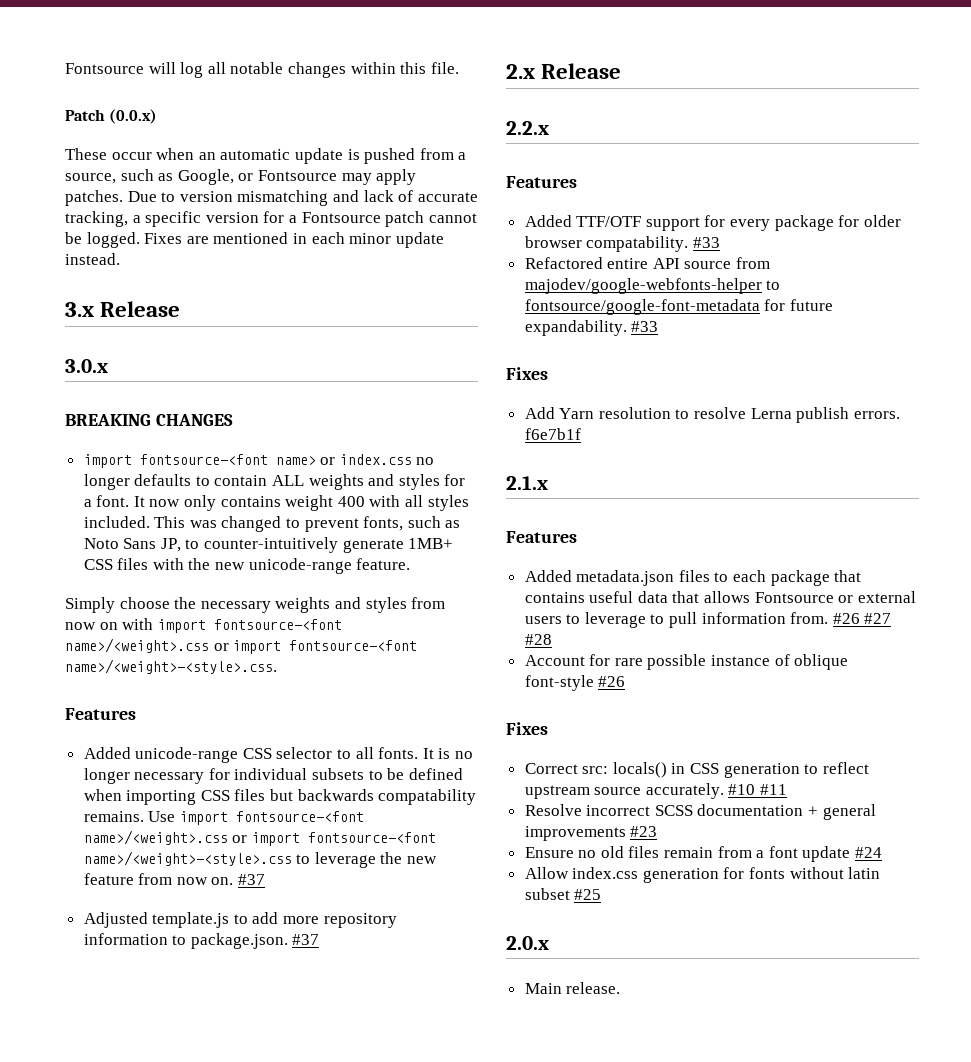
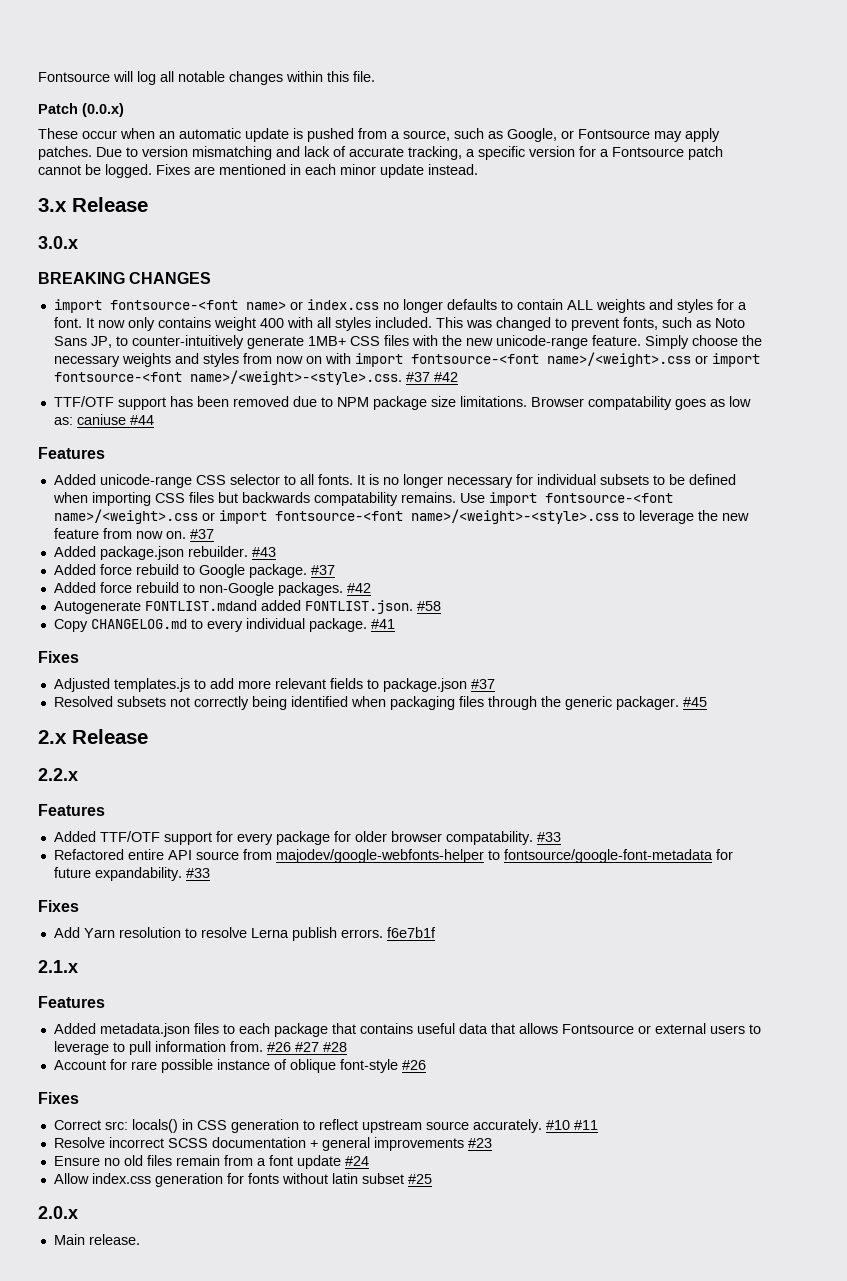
(411, 564) // -> (641, 340) none
(277, 666) none -> [405,372,458,382] [53,396,751,410] [53,414,154,425] #37 #42 // TTF/OTF support has been removed due to NPM package size limitations. Browser compatability goes as low as: caniuse #44
(266, 879) none -> [53,546,276,560] [53,564,335,578] [53,582,371,596] [53,600,441,614] [53,618,395,632] [38,651,79,663] // Added package.json rebuilder. #43 // Added force rebuild to Google package. #37 // Added force rebuild to non-Google packages. #42 // Autogenerate FONTLIST.mdand added FONTLIST.json. #58 // Copy CHANGELOG.md to every individual package. #41 // Fixes
[152,912,230,928] template.js -> [113,678,190,692] templates.js
[323,913,397,928] [83,933,320,949] repository information to package.json. #37 -> [274,678,495,692] [53,696,707,710] relevant fields to package.json #37 // Resolved subsets not correctly being identified when packaging files through the generic packager. #45

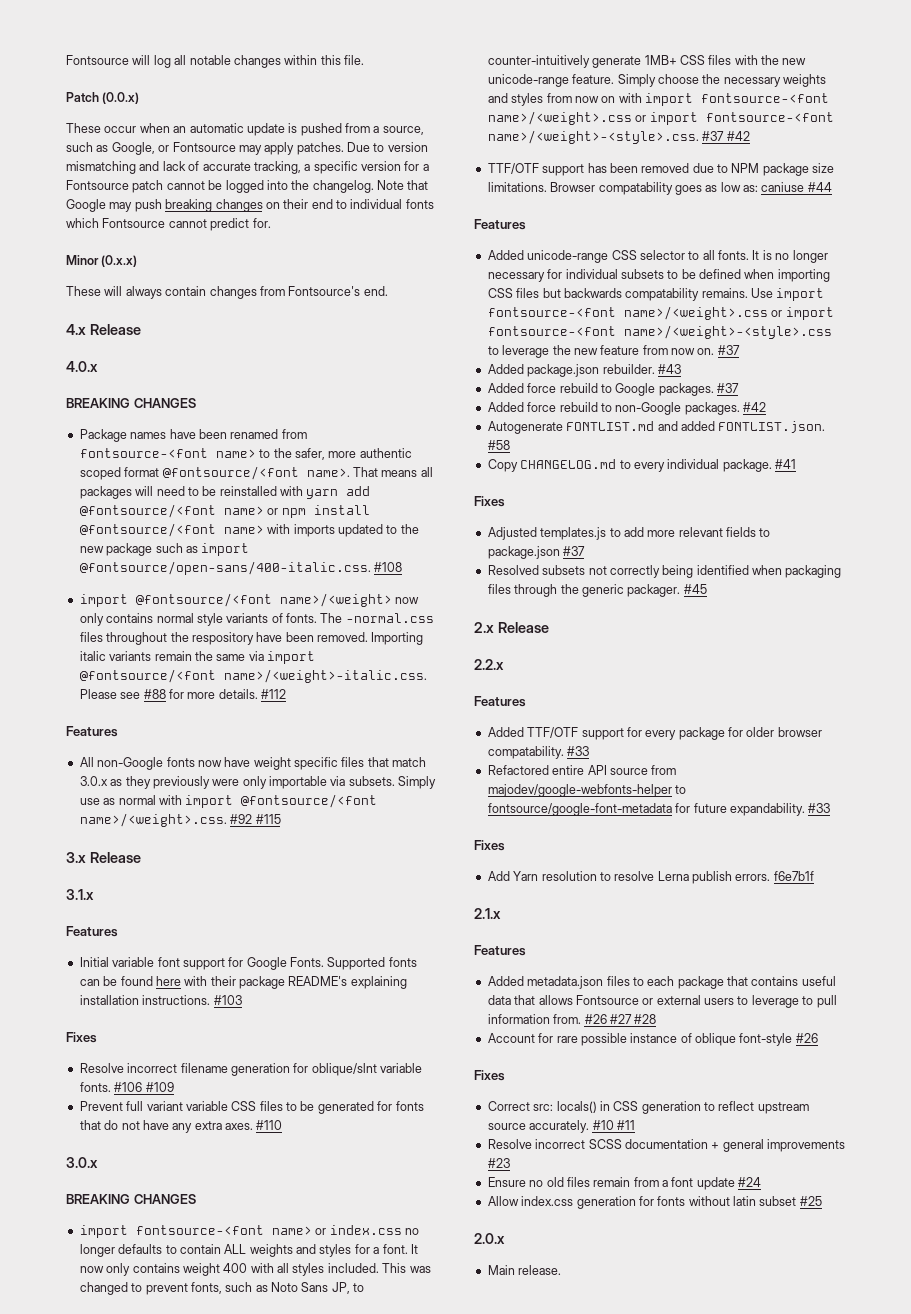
[105,164,478,178] [38,197,148,212] logged. Fixes are mentioned in each minor update instead. // 3.x Release -> [225,180,429,193] [66,199,434,212] [66,218,271,231] [66,255,138,267] [66,286,388,299] [66,324,141,335] [66,361,98,372] [66,398,196,408] [79,429,307,442] [79,448,412,460] [79,466,433,480] [79,486,371,499] [79,504,370,518] [79,523,419,537] [79,543,250,556] [79,561,403,575] [79,593,420,607] [79,613,434,626] [79,632,424,645] [79,651,315,664] [79,669,427,683] [79,689,286,699] [66,726,118,737] [79,757,427,770] [79,776,437,789] [79,794,378,808] [79,813,281,827] [66,852,141,863] [66,889,94,900] [66,926,118,937] [79,957,417,970] [79,976,407,989] [79,995,242,1005] [66,1032,97,1043] [79,1063,422,1076] [79,1082,174,1092] [79,1101,424,1114] [79,1120,283,1133] logged into the changelog. Note that Google may push breaking changes on their end to individual fonts which Fontsource cannot predict for. // Minor (0.x.x) // These will always contain changes from Fontsource's end. // 4.x Release // 4.0.x // BREAKING CHANGES // Package names have been renamed from fontsource-<font name> to the safer, more authentic scoped format @fontsource/<font name>. That means all packages will need to be reinstalled with yarn add @fontsource/<font name> or npm install @fontsource/<font name> with imports updated to the new package such as import @fontsource/open-sans/400-italic.css. #108 // import @fontsource/<font name>/<weight> now only contains normal style variants of fonts. The -normal.css files throughout the respository have been removed. Importing italic variants remain the same via import @fontsource/<font name>/<weight>-italic.css. Please see #88 for more details. #112 // Features // All non-Google fonts now have weight specific files that match 3.0.x as they previously were only importable via subsets. Simply use as normal with import @fontsource/<font name>/<weight>.css. #92 #115 // 3.x Release // 3.1.x // Features // Initial variable font support for Google Fonts. Supported fonts can be found here with their package README's explaining installation instructions. #103 // Fixes // Resolve incorrect filename generation for oblique/slnt variable fonts. #106 #109 // Prevent full variant variable CSS files to be generated for fonts that do not have any extra axes. #110
[248,564,307,578] package. -> [658,383,714,396] packages.
[144,600,257,611] FONTLIST.mdand -> [566,421,678,431] FONTLIST.md and

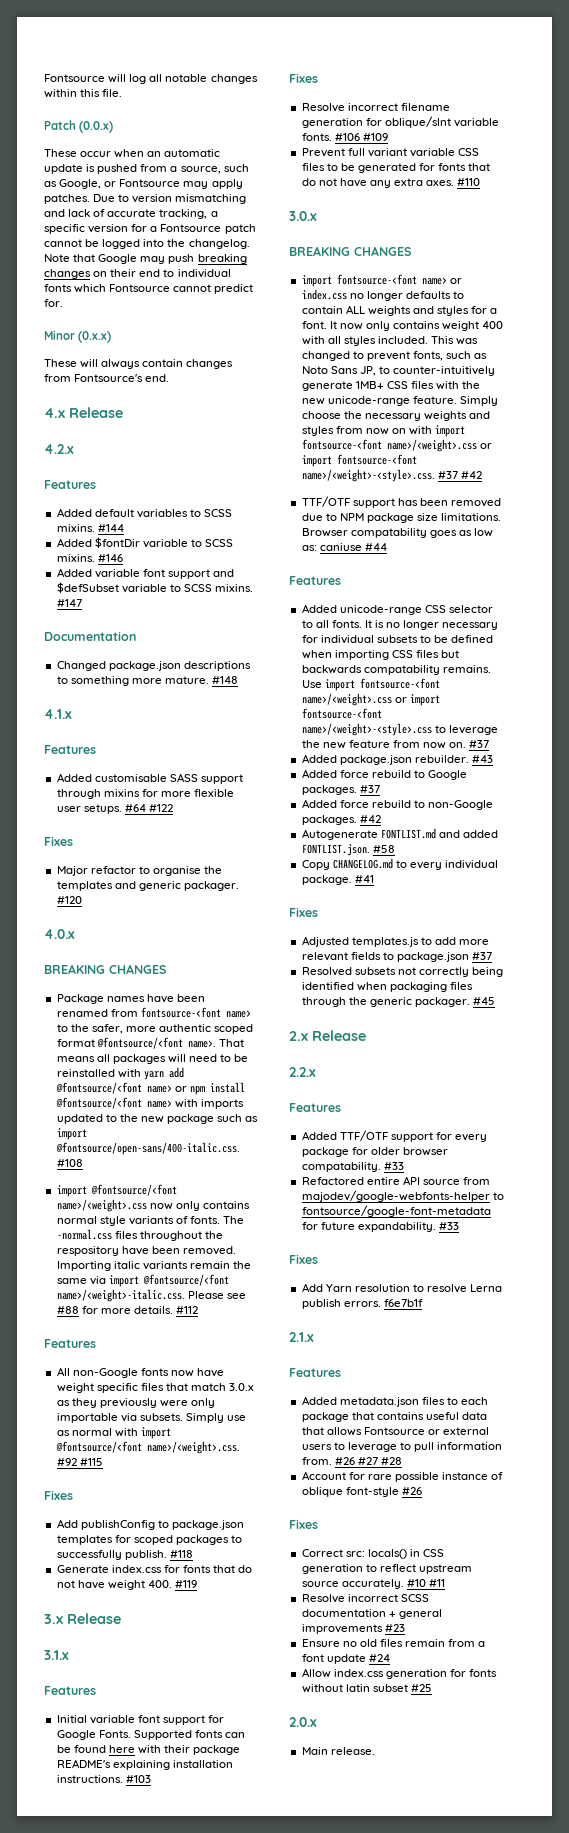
(141, 329) none -> [44,444,74,454] [44,480,96,489] [56,508,233,518] [56,524,124,532] [56,537,234,548] [56,554,123,562] [56,568,235,579] [56,582,254,593] [56,599,82,607] [44,631,136,641] [56,661,251,671] [56,676,239,686] [44,709,72,719] [44,745,96,754] [56,773,243,784] [56,789,235,799] [56,804,173,814] [44,836,73,846] [56,866,223,876] [56,881,239,891] [56,896,82,904] // 4.2.x // Features // Added default variables to SCSS mixins. #144 // Added $fontDir variable to SCSS mixins. #146 // Added variable font support and $defSubset variable to SCSS mixins. #147 // Documentation // Changed package.json descriptions to something more mature. #148 // 4.1.x // Features // Added customisable SASS support through mixins for more flexible user setups. #64 #122 // Fixes // Major refactor to organise the templates and generic packager. #120
[279,593,392,607] name>/<weight> -> [56,1199,147,1212] name>/<weight>.css
(281, 819) none -> [44,1490,73,1500] [56,1519,244,1530] [56,1535,243,1545] [56,1550,193,1560] [56,1565,253,1573] [56,1580,198,1590] // Fixes // Add publishConfig to package.json templates for scoped packages to successfully publish. #118 // Generate index.css for fonts that do not have weight 400. #119

